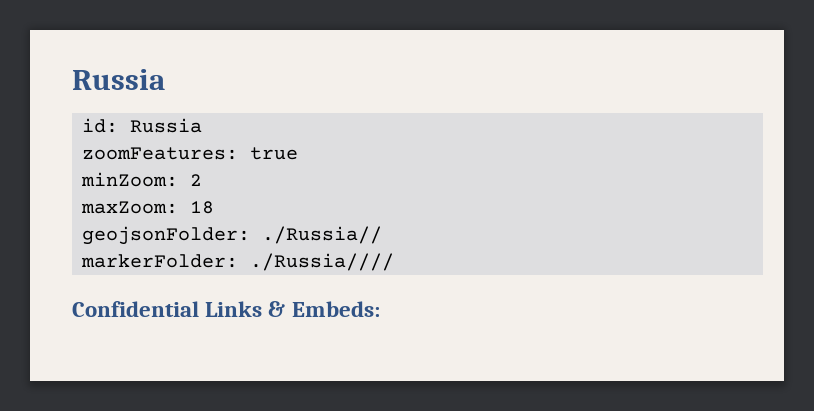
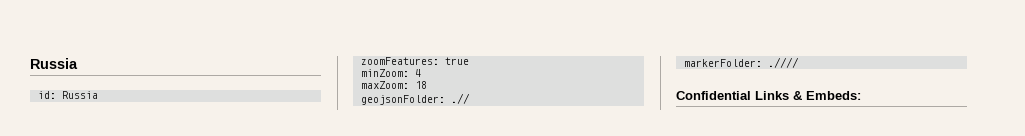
[190,174,203,186] 2 -> [414,69,421,77] 4
[262,226,383,244] ./Russia// -> [450,93,470,104] .//
[250,253,395,271] ./Russia//// -> [767,57,799,68] .////

